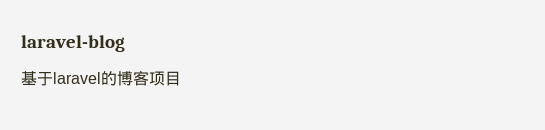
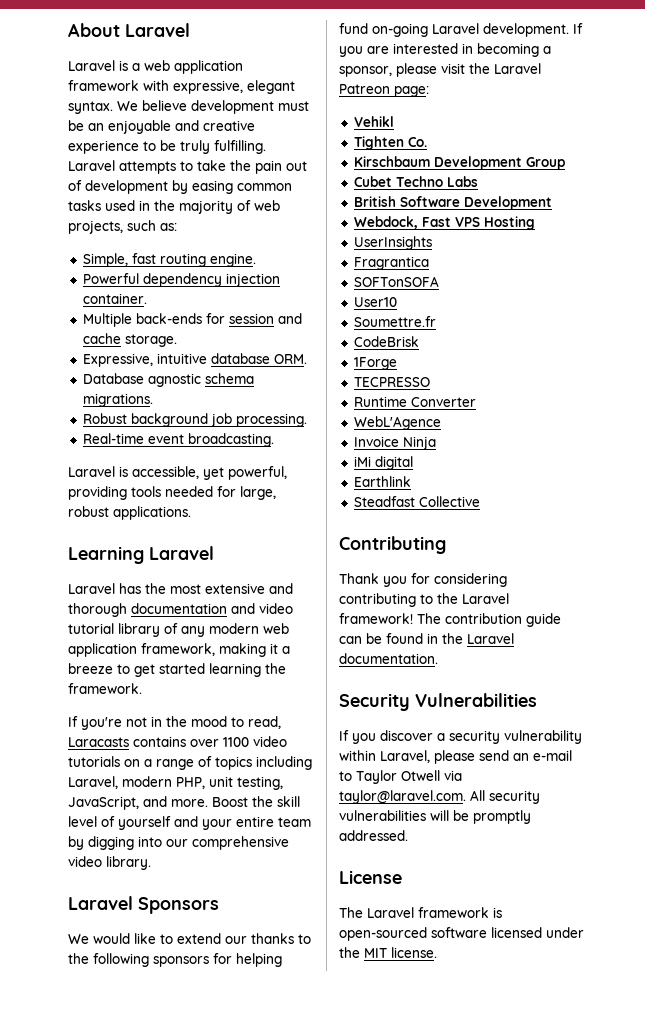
[21,35,125,52] [21,70,181,86] laravel-blog // 基于laravel的博客项目 -> [68,23,190,37] [68,60,243,74] [68,80,295,94] [68,100,309,114] [68,120,255,134] [68,140,266,154] [68,160,307,174] [68,180,292,194] [68,200,280,214] [68,220,177,234] [82,253,256,267] [82,273,280,287] [82,293,147,304] [82,313,302,327] [82,333,177,347] [82,353,307,367] [82,373,254,387] [82,393,153,407] [82,413,307,427] [82,433,274,447] [68,466,287,480] [68,486,276,500] [68,506,191,520] [68,546,214,564] [68,583,293,594] [68,603,293,617] [68,623,289,637] [68,643,290,657] [68,663,286,677] [68,683,142,694] [68,716,281,730] [68,736,287,747] [68,756,312,770] [68,776,283,790] [68,796,300,810] [68,816,311,830] [68,836,289,850] [68,856,151,870] [68,896,219,914] [68,933,311,944] [68,953,282,967] [339,23,583,37] [339,43,551,57] [339,63,541,77] [339,84,429,97] [353,116,394,127] [353,136,427,150] [353,156,565,170] [353,176,478,187] [353,196,552,210] [353,216,535,230] [353,236,432,250] [353,256,429,270] [353,276,439,287] [353,297,397,307] [353,316,436,327] [353,336,419,347] [353,357,397,370] [353,377,430,387] [353,396,476,407] [353,416,441,430] [353,436,436,450] [353,456,413,470] [353,476,411,487] [353,496,480,507] [339,536,446,554] [339,573,507,587] [339,593,509,607] [339,613,561,627] [339,633,514,644] [339,653,438,664] [339,693,537,711] [339,730,582,744] [339,750,572,764] [339,770,462,784] [339,790,540,804] [339,810,531,824] [339,830,408,841] [339,870,402,884] [339,907,502,918] [339,927,584,941] [339,947,437,958] About Laravel // Laravel is a web application framework with expressive, elegant syntax. We believe development must be an enjoyable and creative experience to be truly fulfilling. Laravel attempts to take the pain out of development by easing common tasks used in the majority of web projects, such as: // Simple, fast routing engine. // Powerful dependency injection container. // Multiple back-ends for session and cache storage. // Expressive, intuitive database ORM. // Database agnostic schema migrations. // Robust background job processing. // Real-time event broadcasting. // Laravel is accessible, yet powerful, providing tools needed for large, robust applications. // Learning Laravel // Laravel has the most extensive and thorough documentation and video tutorial library of any modern web application framework, making it a breeze to get started learning the framework. // If you're not in the mood to read, Laracasts contains over 1100 video tutorials on a range of topics including Laravel, modern PHP, unit testing, JavaScript, and more. Boost the skill level of yourself and your entire team by digging into our comprehensive video library. // Laravel Sponsors // We would like to extend our thanks to the following sponsors for helping fund on-going Laravel development. If you are interested in becoming a sponsor, please visit the Laravel Patreon page: // Vehikl // Tighten Co. // Kirschbaum Development Group // Cubet Techno Labs // British Software Development // Webdock, Fast VPS Hosting // UserInsights // Fragrantica // SOFTonSOFA // User10 // Soumettre.fr // CodeBrisk // 1Forge // TECPRESSO // Runtime Converter // WebL'Agence // Invoice Ninja // iMi digital // Earthlink // Steadfast Collective // Contributing // Thank you for considering contributing to the Laravel framework! The contribution guide can be found in the Laravel documentation. // Security Vulnerabilities // If you discover a security vulnerability within Laravel, please send an e-mail to Taylor Otwell via taylor@laravel.com. All security vulnerabilities will be promptly addressed. // License // The Laravel framework is open-sourced software licensed under the MIT license.

